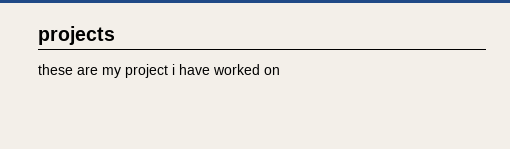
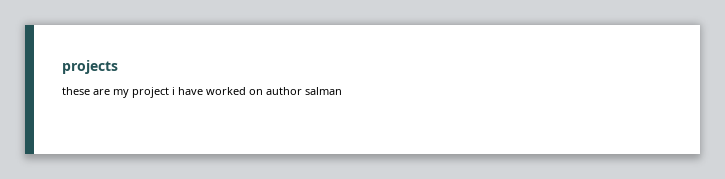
(280, 71) none -> [266,87,342,95] author salman

